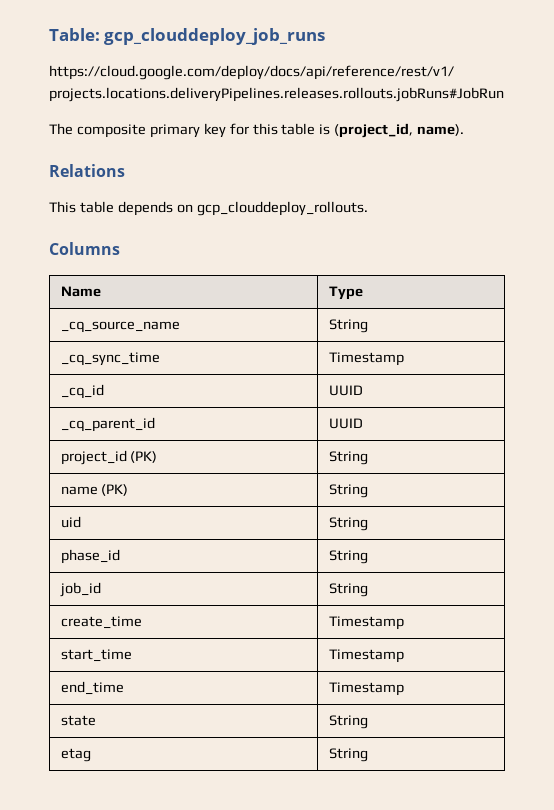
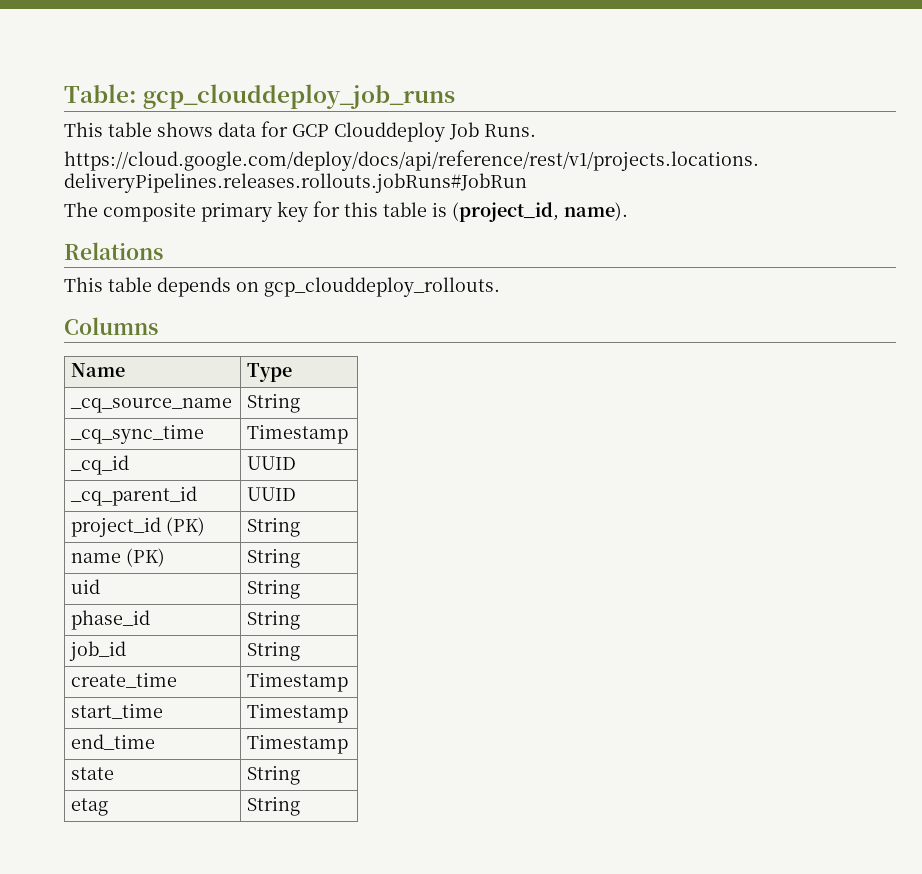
(326, 36) none -> [64,121,536,142] // This table shows data for GCP Clouddeploy Job Runs.

